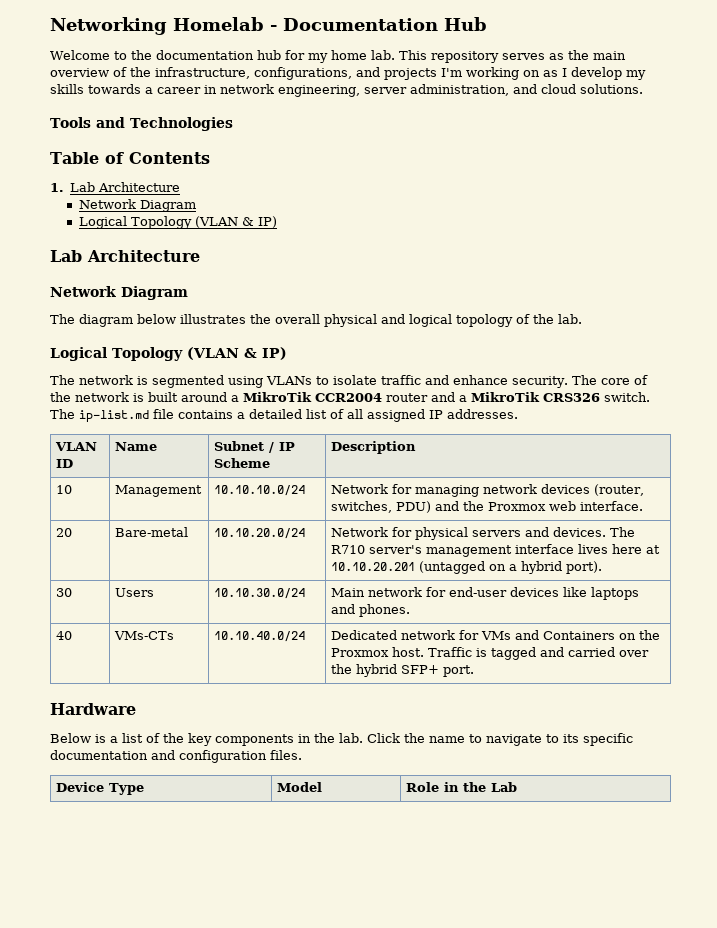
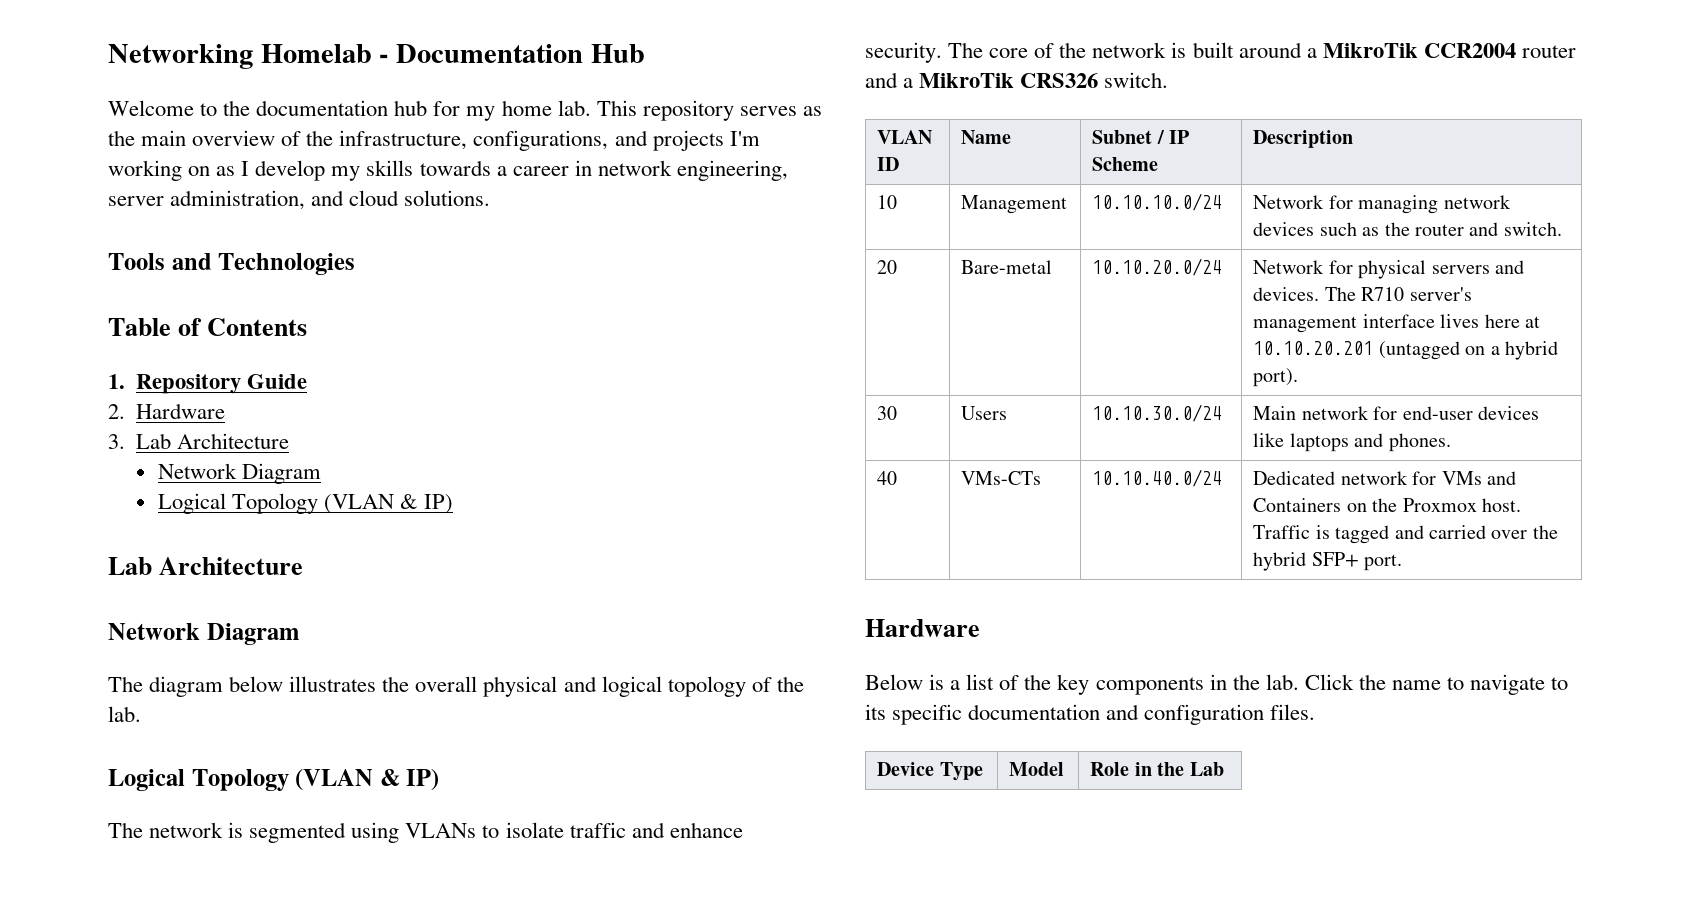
(64, 187) none -> [136,374,308,394] [108,403,226,419] [108,434,125,449] Repository Guide // 2. Hardware // 3.
[50,409,518,422] The ip-list.md file contains a detailed list of all assigned IP addresses. -> (1169, 80) none
[594,484,645,496] [331,501,644,513] (router, switches, PDU) and the Proxmox web interface. -> [1319,222,1562,236] such as the router and switch.

